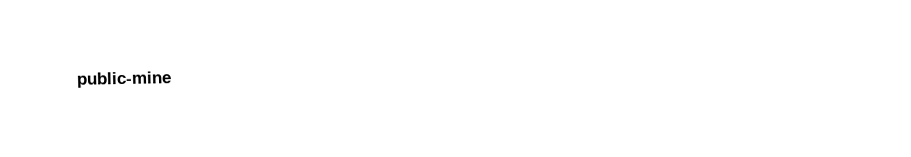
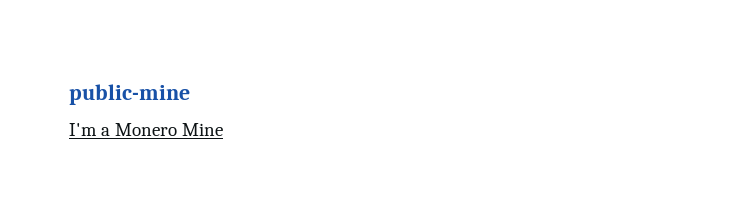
(172, 79) none -> [69,123,224,136] // I'm a Monero Mine

